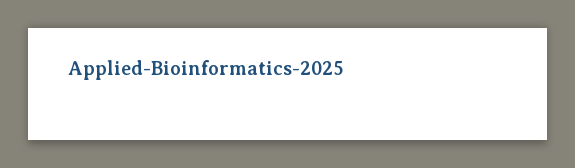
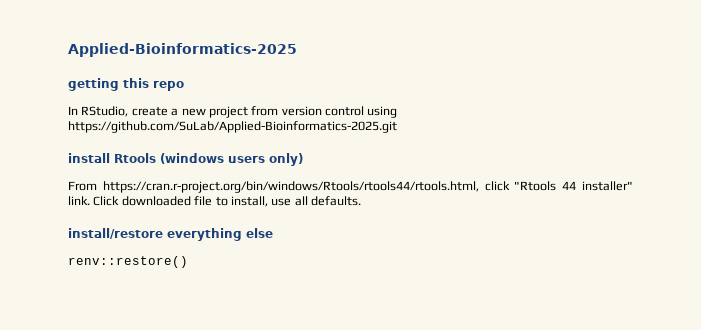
(344, 70) none -> [68,78,184,91] [68,106,398,118] [68,121,397,133] [68,153,303,166] [68,181,633,193] [68,196,361,207] [68,228,273,241] [68,256,188,268] // getting this repo // In RStudio, create a new project from version control using https://github.com/SuLab/Applied-Bioinformatics-2025.git // install Rtools (windows users only) // From https://cran.r-project.org/bin/windows/Rtools/rtools44/rtools.html, click "Rtools 44 installer" link. Click downloaded file to install, use all defaults. // install/restore everything else // renv::restore()

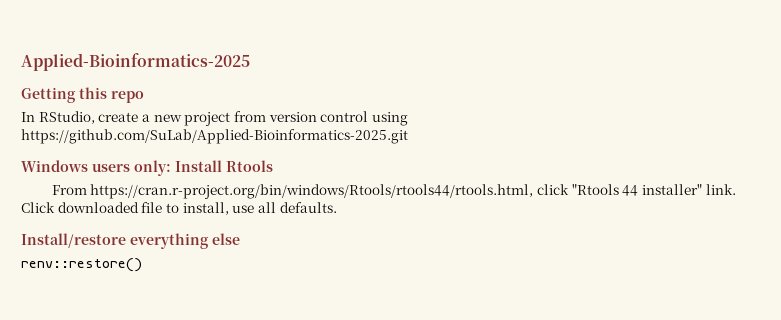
[68,78,119,91] getting -> [21,87,76,103] Getting
[68,153,303,166] install Rtools (windows users only) -> [21,160,273,176] Windows users only: Install Rtools
[68,228,163,239] install/restore -> [21,233,126,248] Install/restore

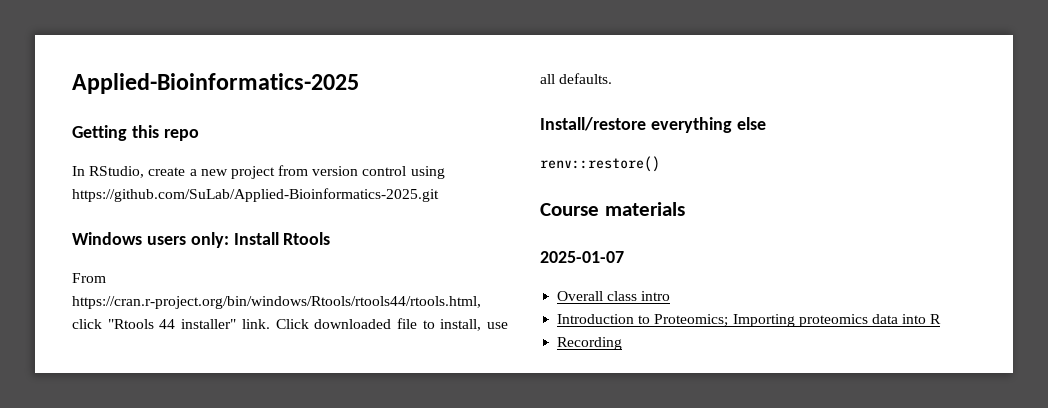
(142, 265) none -> [540,202,685,216] [540,251,624,263] [557,291,671,301] [557,314,942,327] [557,337,623,350] // Course materials // 2025-01-07 // Overall class intro // Introduction to Proteomics; Importing proteomics data into R // Recording

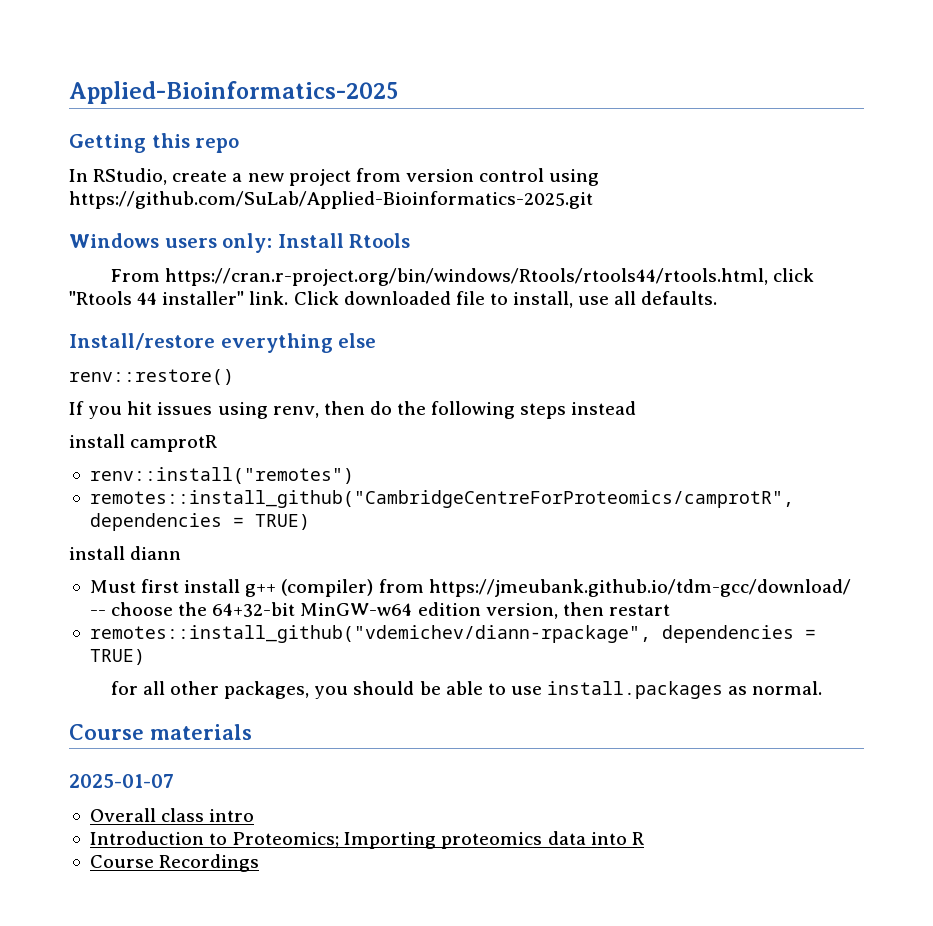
(660, 164) none -> [69,401,637,419] [69,434,218,452] [89,467,354,484] [89,490,794,508] [89,513,310,531] [69,546,182,560] [89,579,851,597] [89,602,670,619] [89,625,816,643] [89,649,145,665] [110,681,823,699] // If you hit issues using renv, then do the following steps instead // install camprotR // renv::install("remotes") // remotes::install_github("CambridgeCentreForProteomics/camprotR", dependencies = TRUE) // install diann // Must first install g++ (compiler) from https://jmeubank.github.io/tdm-gcc/download/ -- choose the 64+32-bit MinGW-w64 edition version, then restart // remotes::install_github("vdemichev/diann-rpackage", dependencies = TRUE) // for all other packages, you should be able to use install.packages as normal.
[557,337,623,350] Recording -> [89,854,260,872] Course Recordings

